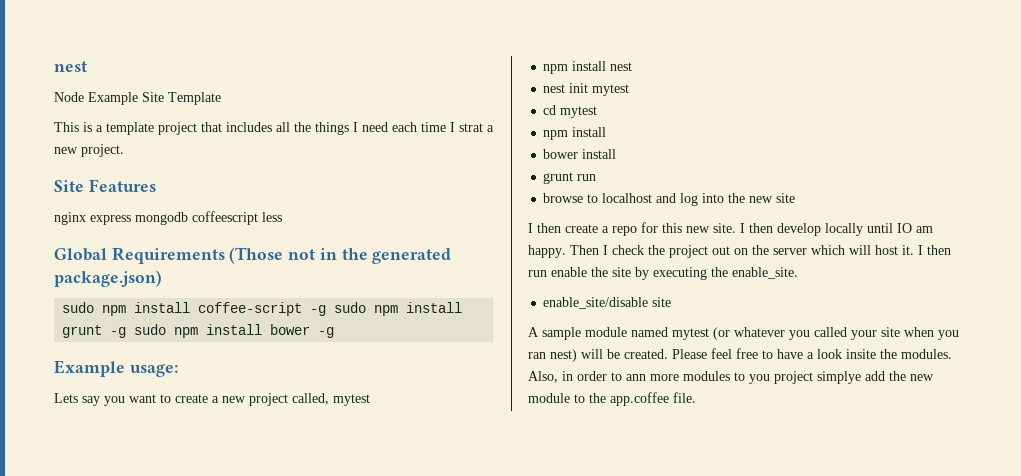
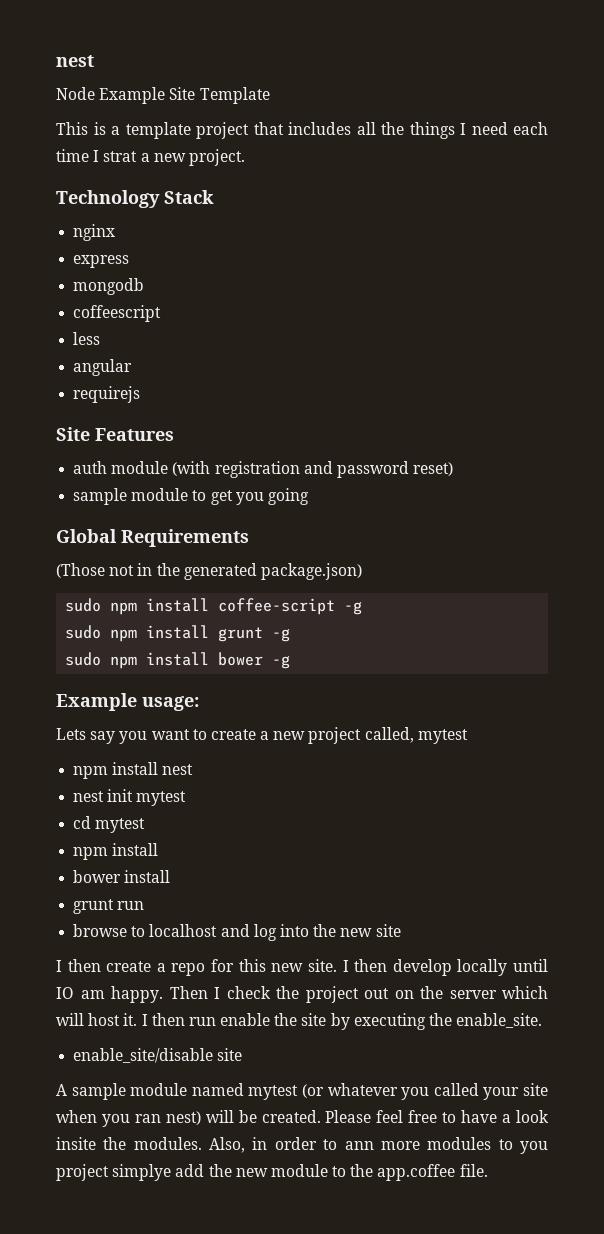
[54,179,156,192] [54,211,282,225] Site Features // nginx express mongodb coffeescript less -> [56,190,214,208] [73,224,116,241] [73,255,130,268] [73,278,145,295] [73,305,162,322] [73,332,101,345] [73,359,133,376] [73,386,141,403] [56,427,174,441] [73,461,454,478] [73,488,309,505] Technology Stack // nginx // express // mongodb // coffeescript // less // angular // requirejs // Site Features // auth module (with registration and password reset) // sample module to get you going
(225, 255) none -> (249, 538) //
(327, 310) none -> (363, 608) //
(127, 332) none -> (291, 635) //

